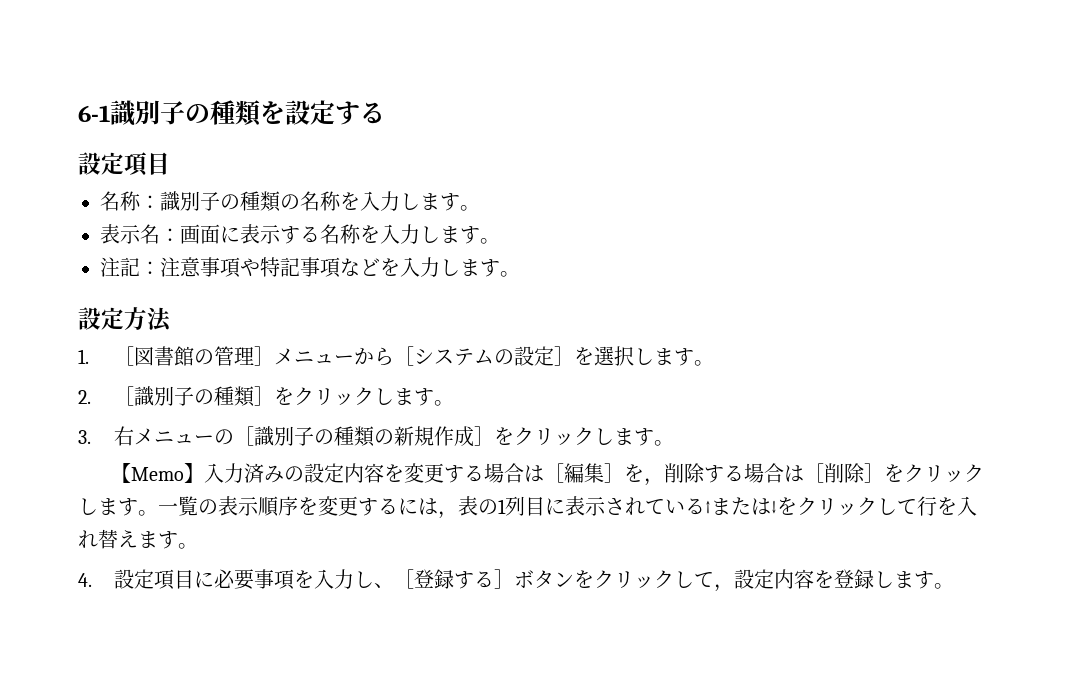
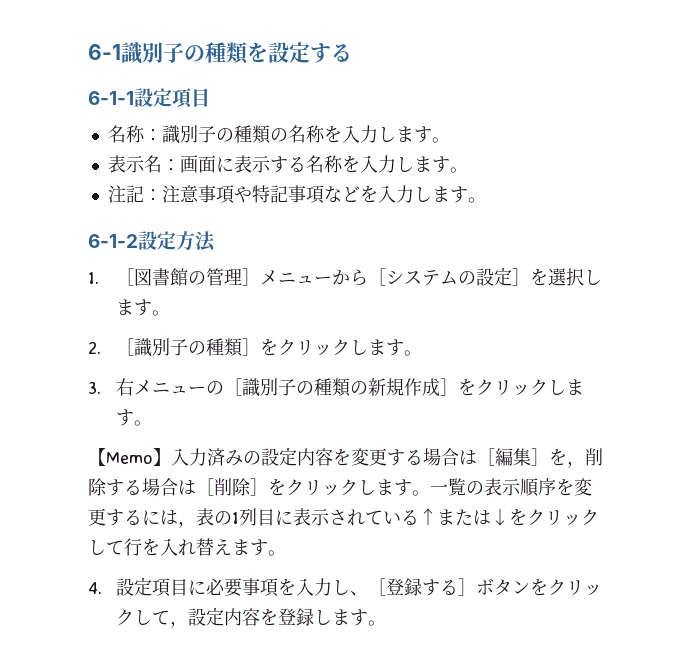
(385, 113) none -> [88,91,134,105] 6-1-1
(520, 274) none -> [88,234,138,248] 6-1-2

